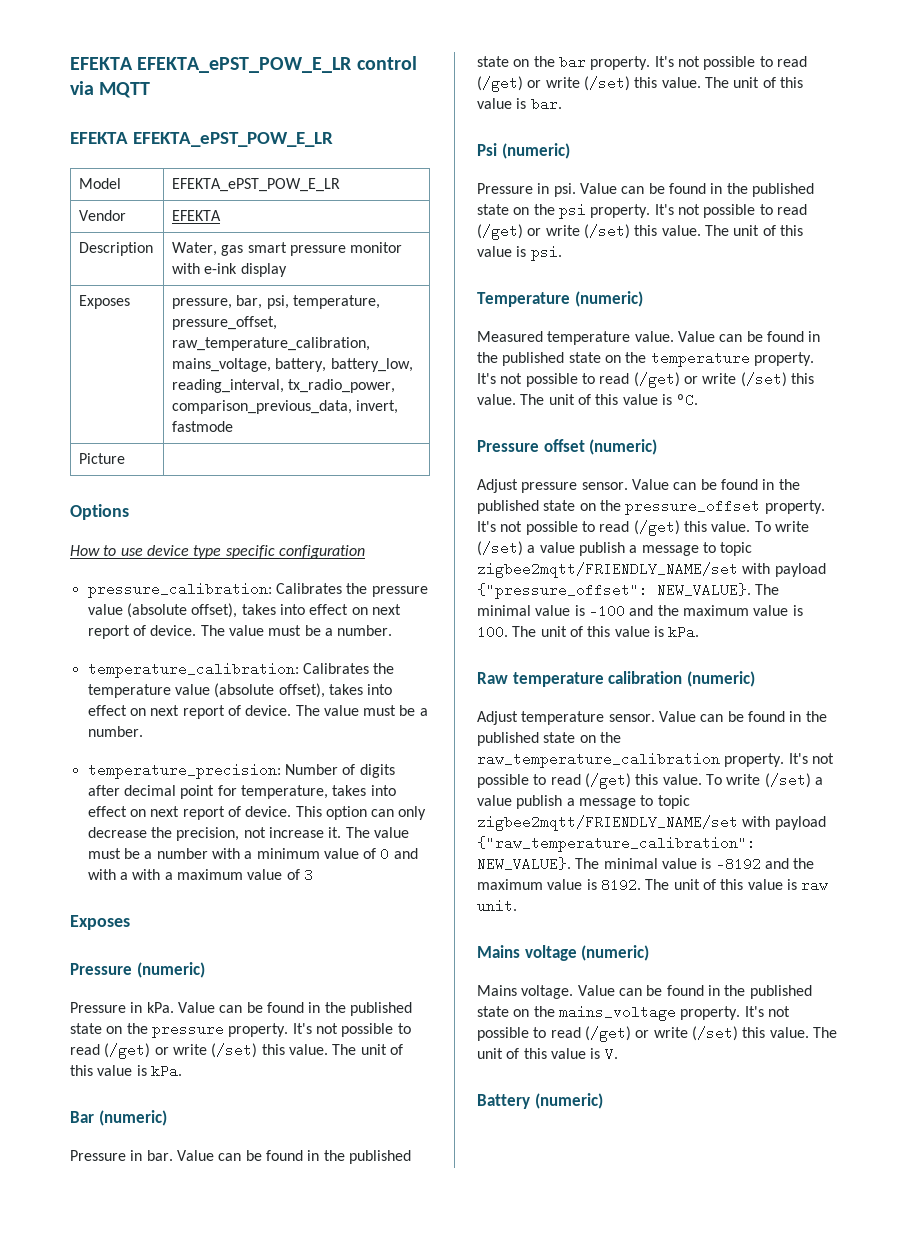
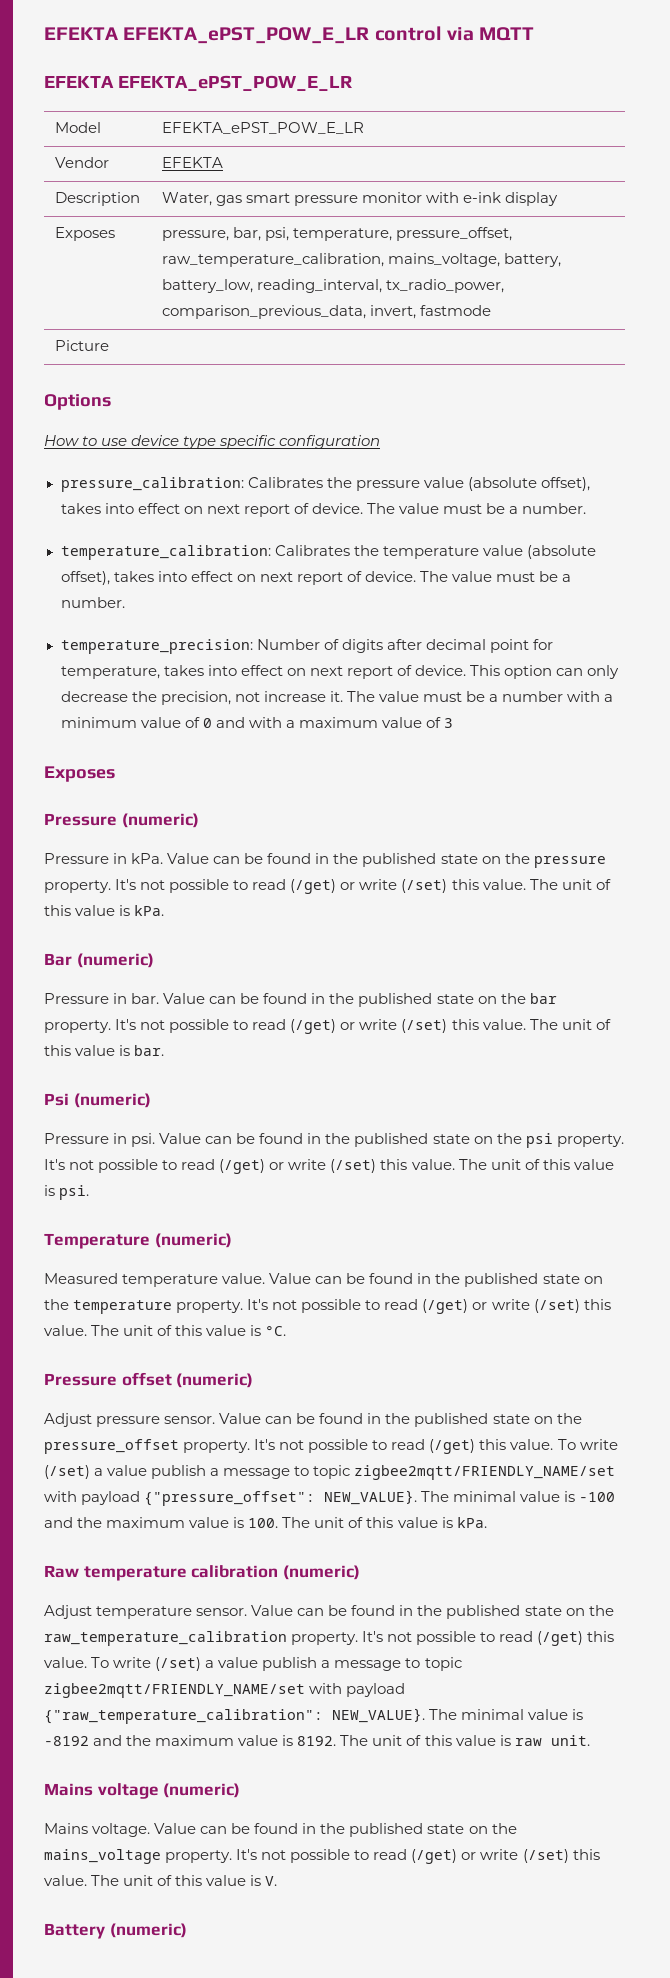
[132,869,173,880] with a -> (295, 724) none

